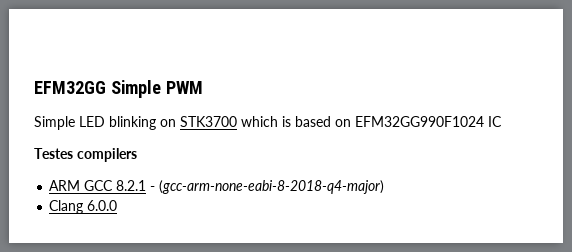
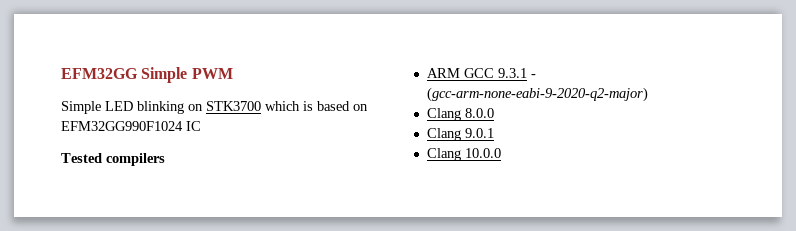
[34,148,73,159] Testes -> [61,153,102,163] Tested
[116,180,385,194] [49,200,118,214] 8.2.1 - (gcc-arm-none-eabi-8-2018-q4-major) // Clang 6.0.0 -> [497,68,536,78] [426,87,648,102] [426,108,494,121] [426,128,494,141] [426,148,501,161] 9.3.1 - (gcc-arm-none-eabi-9-2020-q2-major) // Clang 8.0.0 // Clang 9.0.1 // Clang 10.0.0

